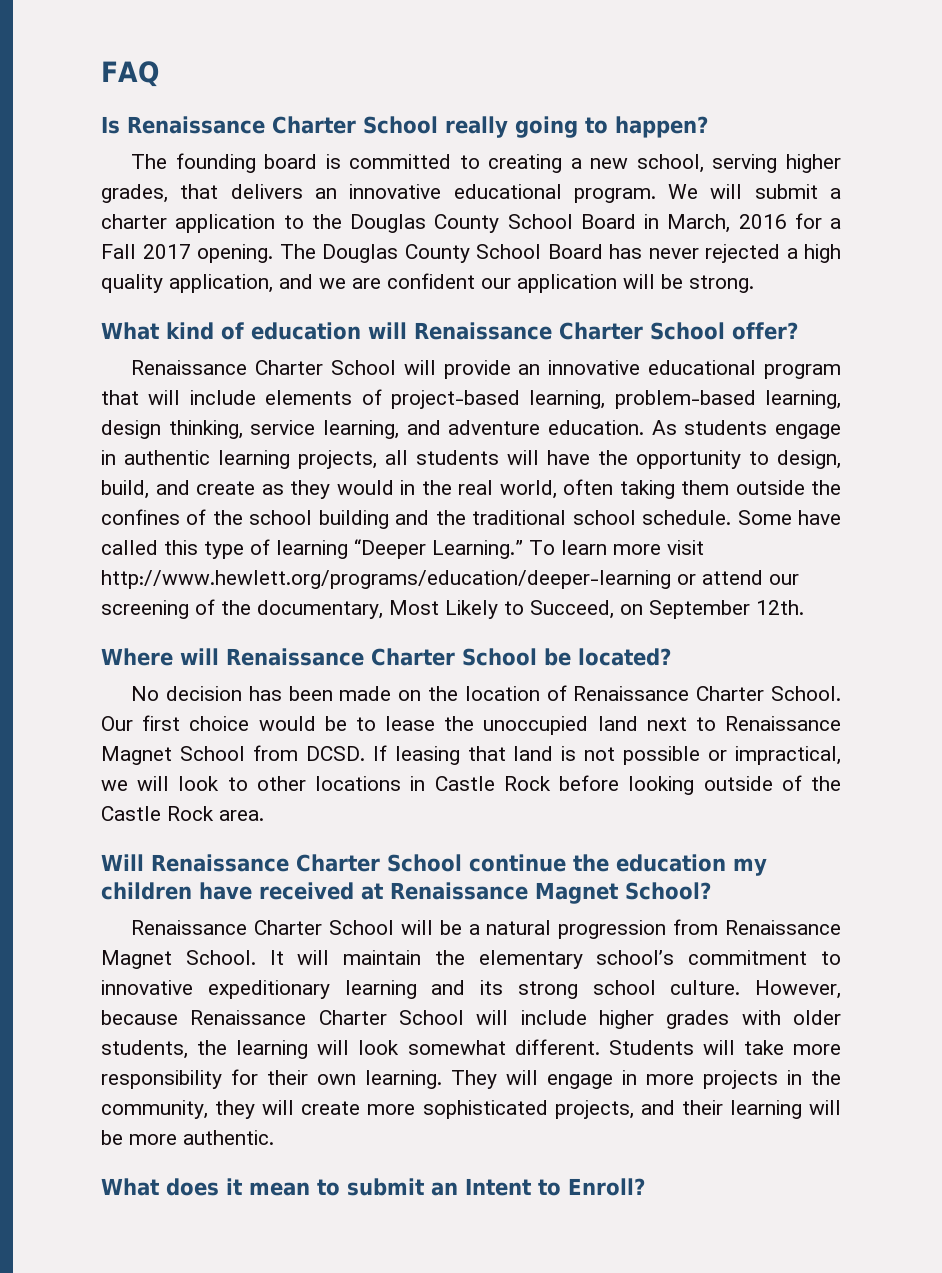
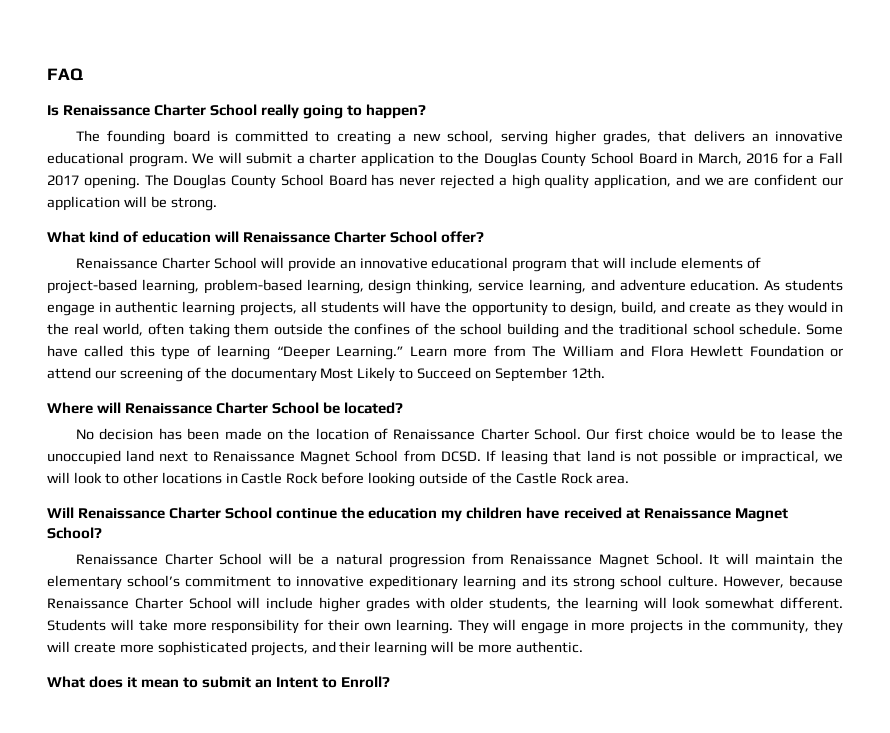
[529,540,704,555] [101,570,671,589] To learn more visit http://www.hewlett.org/programs/education/deeper-learning -> [409,345,824,357] Learn more from The William and Flora Hewlett Foundation
[257,600,383,619] documentary, -> [230,367,317,382] documentary
[530,600,614,619] Succeed, -> [417,367,472,379] Succeed

